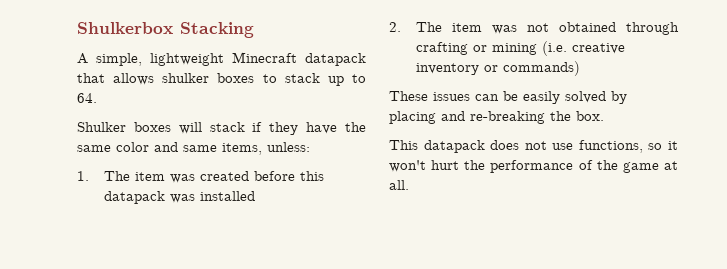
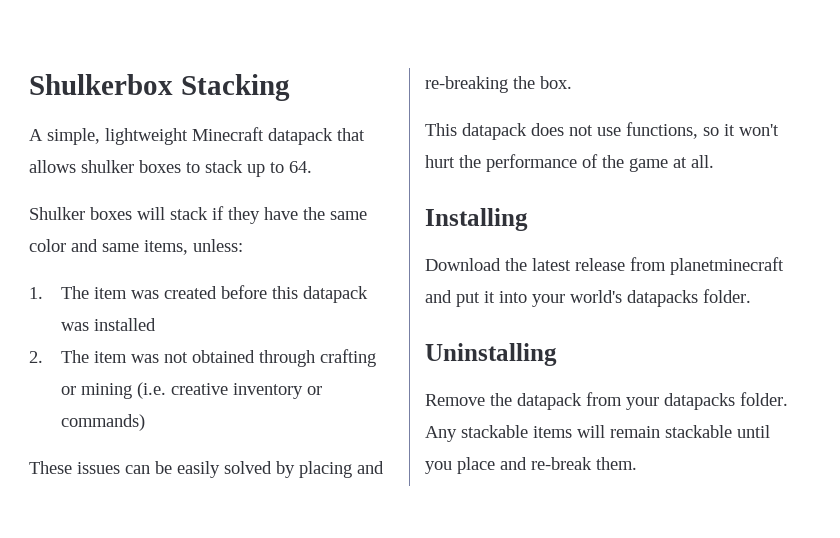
(409, 185) none -> [425,208,528,231] [425,257,784,275] [425,289,751,307] [425,343,557,366] [425,392,788,410] [425,425,770,442] [425,457,637,474] // Installing // Download the latest release from planetminecraft and put it into your world's datapacks folder. // Uninstalling // Remove the datapack from your datapacks folder. Any stackable items will remain stackable until you place and re-break them.

